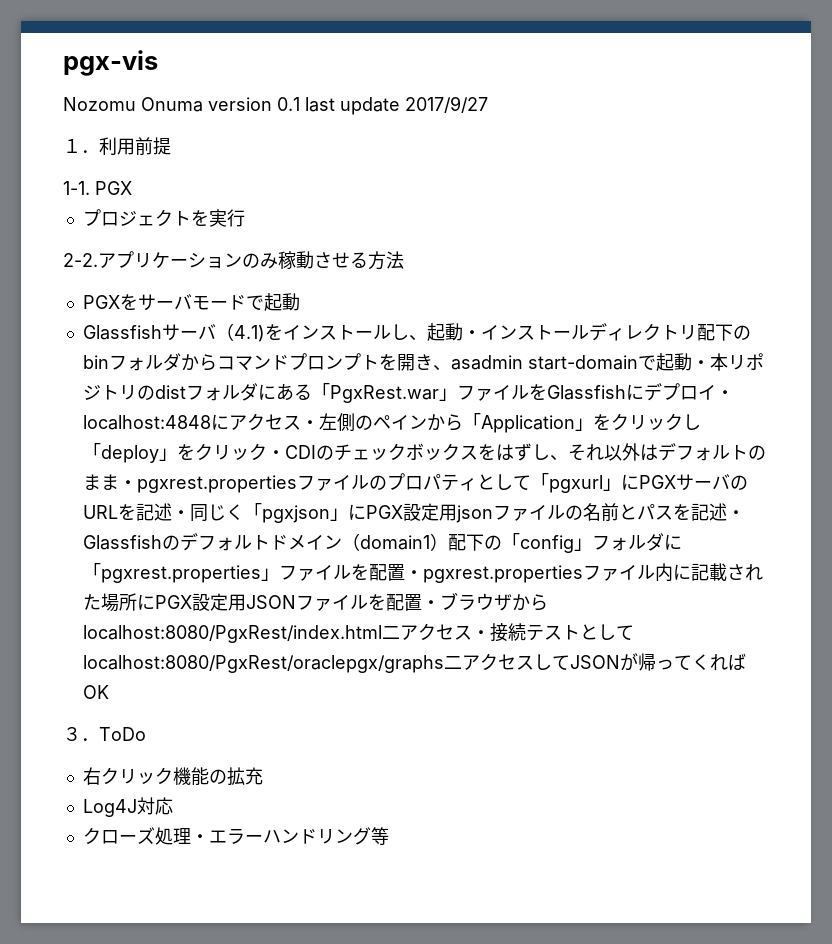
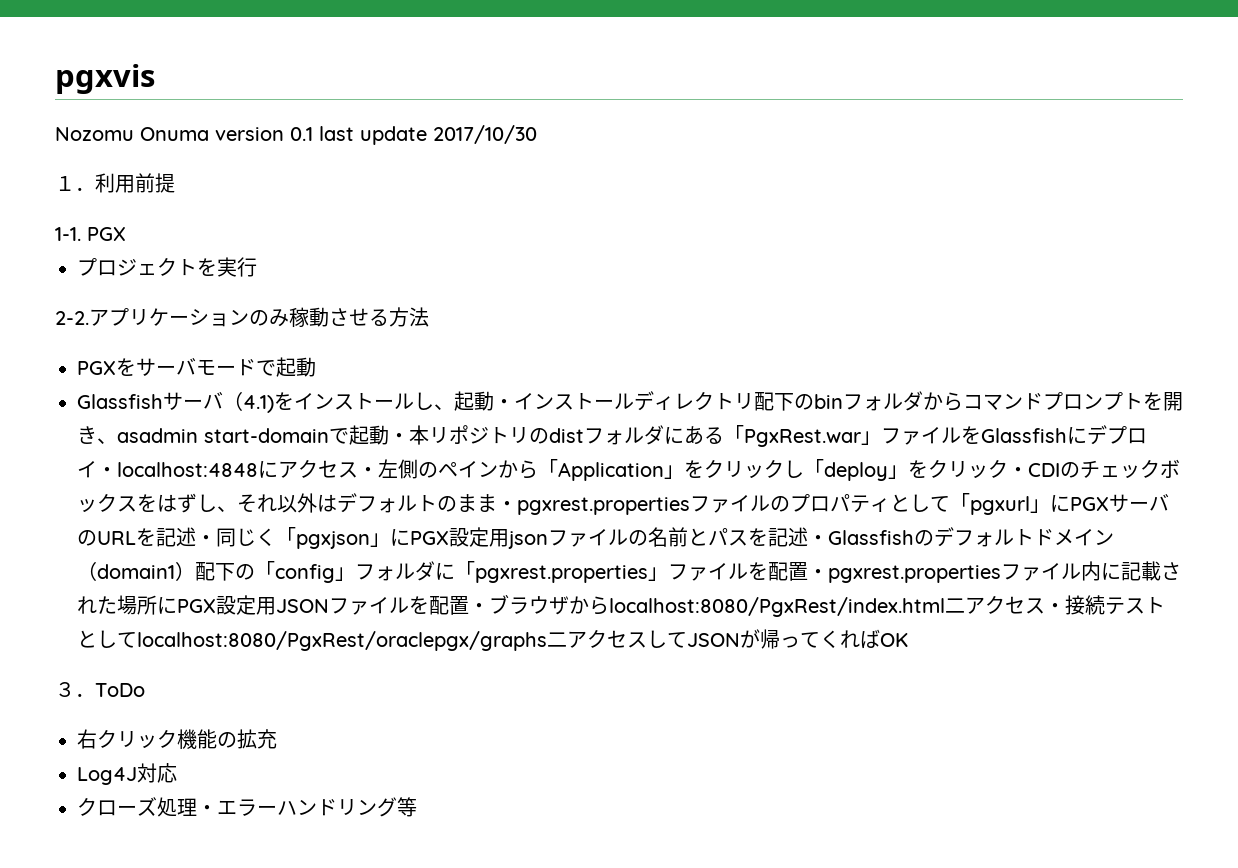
[63,50,158,76] pgx-vis -> [55,64,155,94] pgxvis
[405,96,488,113] 2017/9/27 -> [433,125,537,144] 2017/10/30

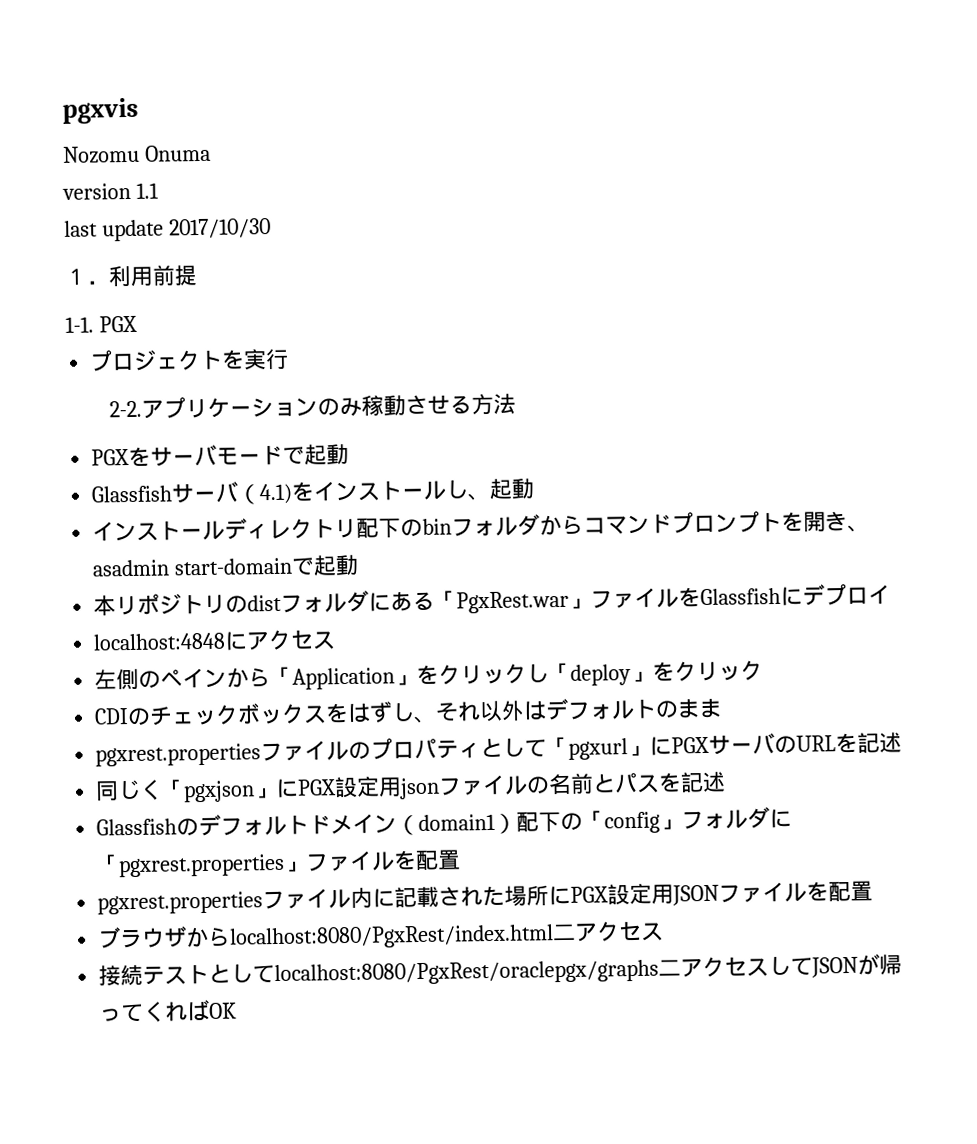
[215,127,313,141] version 0.1 -> [62,182,159,200] // version 1.1 //
[494,399,514,409] ・ -> (535, 488) //
[389,433,409,443] ・ -> (360, 565) //
[97,467,117,477] ・ -> (892, 594) //
[358,467,378,477] ・ -> (337, 640) //
[1008,467,1028,477] ・ -> (764, 670) //
[497,501,517,511] ・ -> (724, 708) //
[196,535,216,545] ・ -> (903, 742) //
[808,535,828,545] ・ -> (727, 782) //
[808,569,828,579] ・ -> (462, 859) //
[469,603,489,613] ・ -> (874, 890) //
[1045,603,1065,613] ・ -> (665, 931) //
[55,682,145,697] [77,729,277,749] [77,763,177,785] [77,797,417,817] // ３．ToDo // 右クリック機能の拡充 // Log4J対応 // クローズ処理・エラーハンドリング等 -> (238, 1010) none

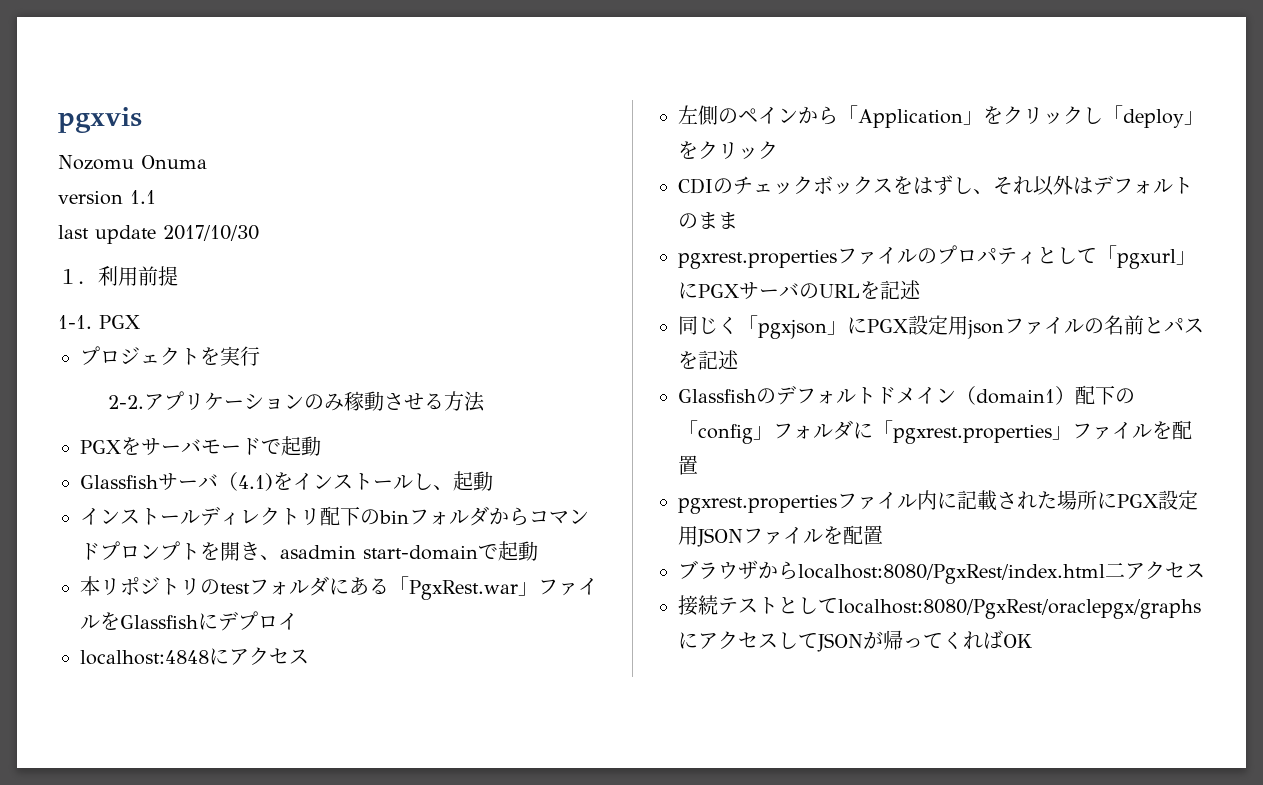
[247,594,283,612] dist -> [220,583,250,594] test
[658,959,682,976] 二 -> [678,632,698,649] に

